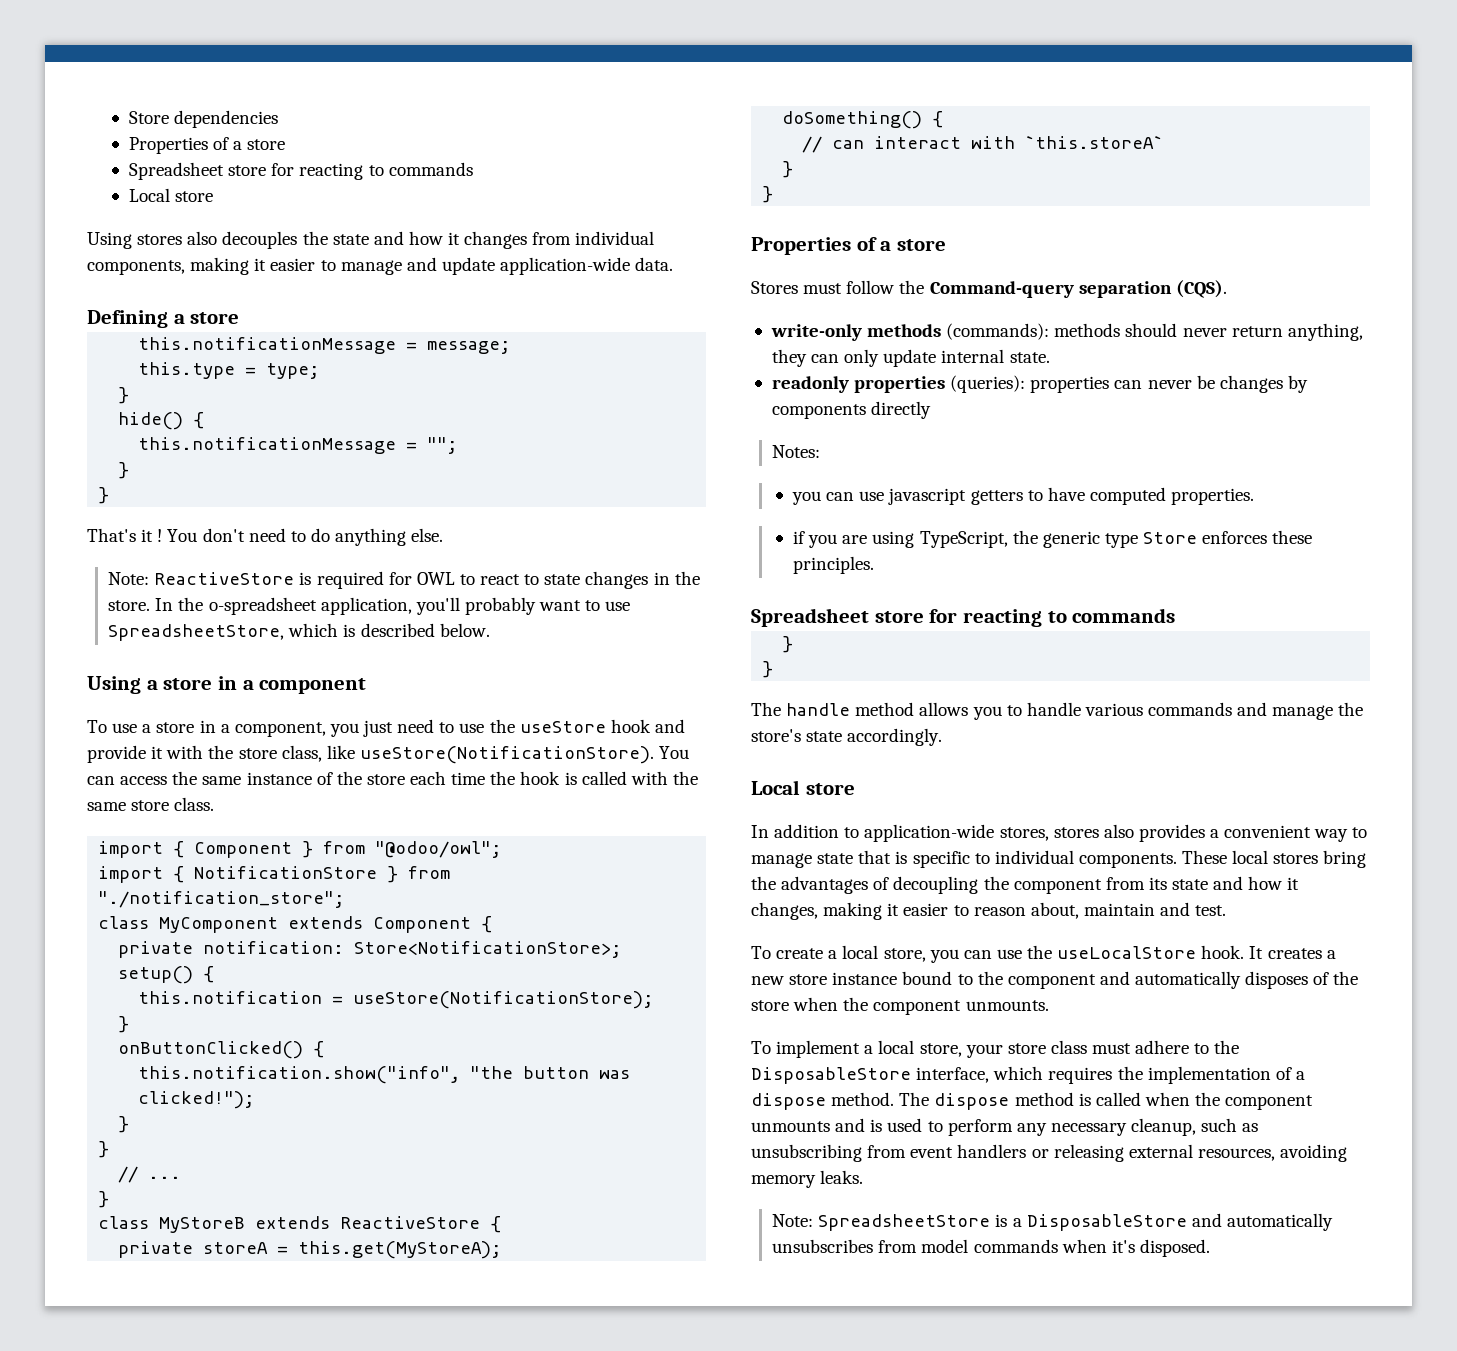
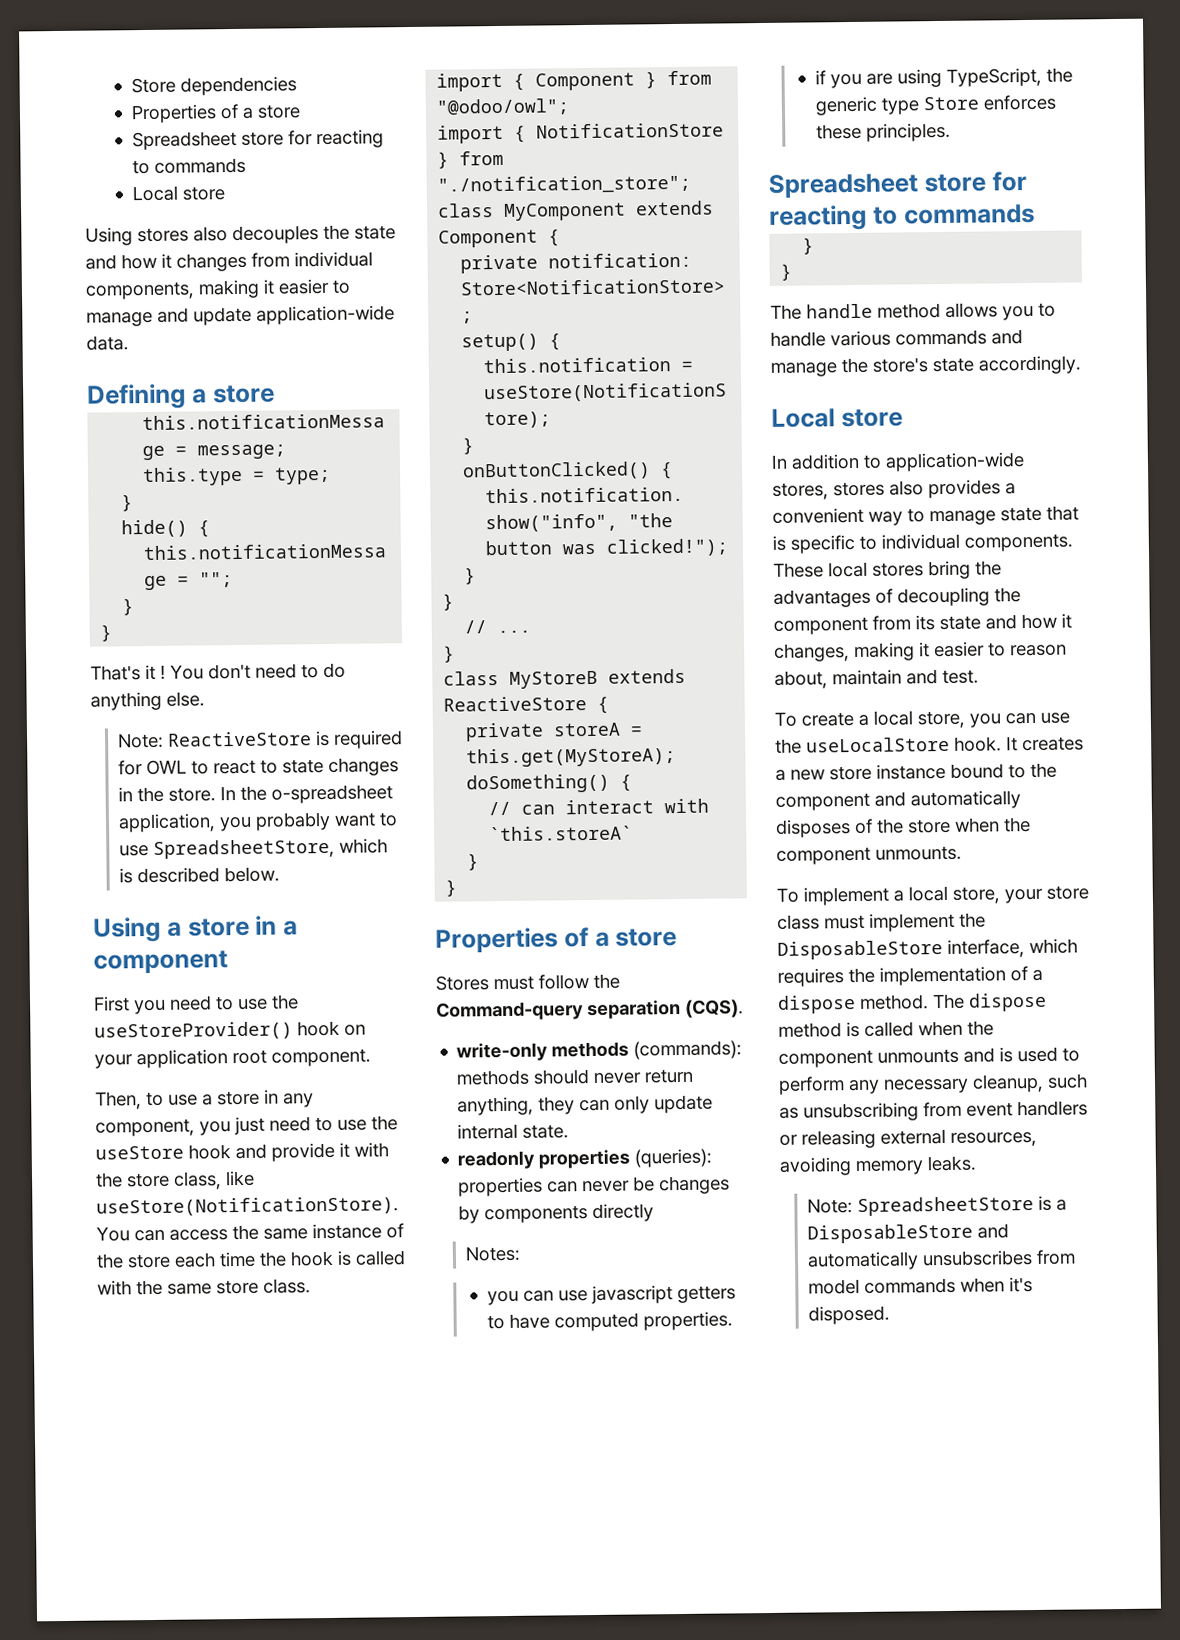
[415,597,460,615] you'll -> [219,816,253,832] you
[87,720,107,733] To -> [93,994,299,1015] [94,1020,366,1041] [94,1048,371,1069] [95,1091,164,1110] First you need to use the useStoreProvider() hook on your application root component. // Then, to
[220,724,230,733] a -> [283,1093,314,1108] any
[1135,1040,1210,1054] adhere to -> [869,912,955,932] implement

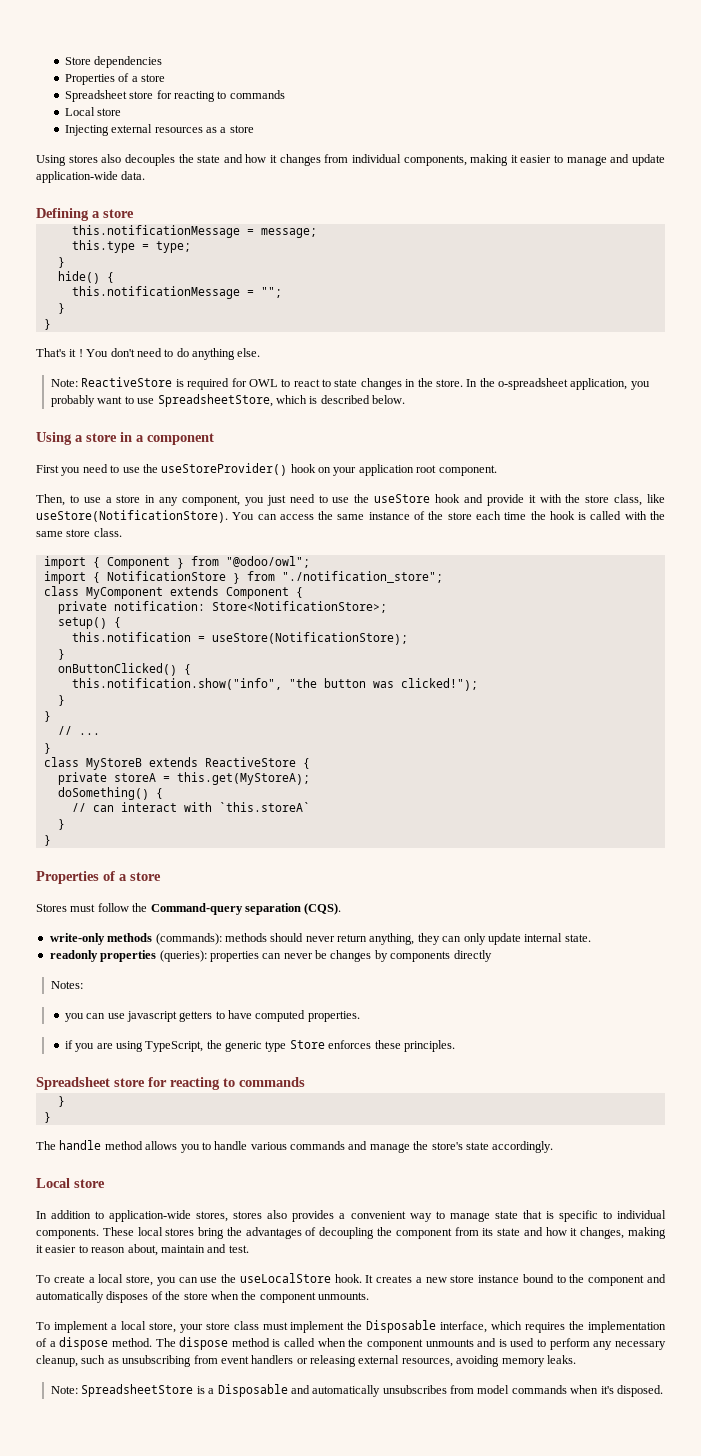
(225, 193) none -> [64,124,254,136] // Injecting external resources as a store
[777,940,943,960] DisposableStore -> [366,1320,437,1333] Disposable
[807,1223,974,1244] DisposableStore -> [217,1384,288,1397] Disposable

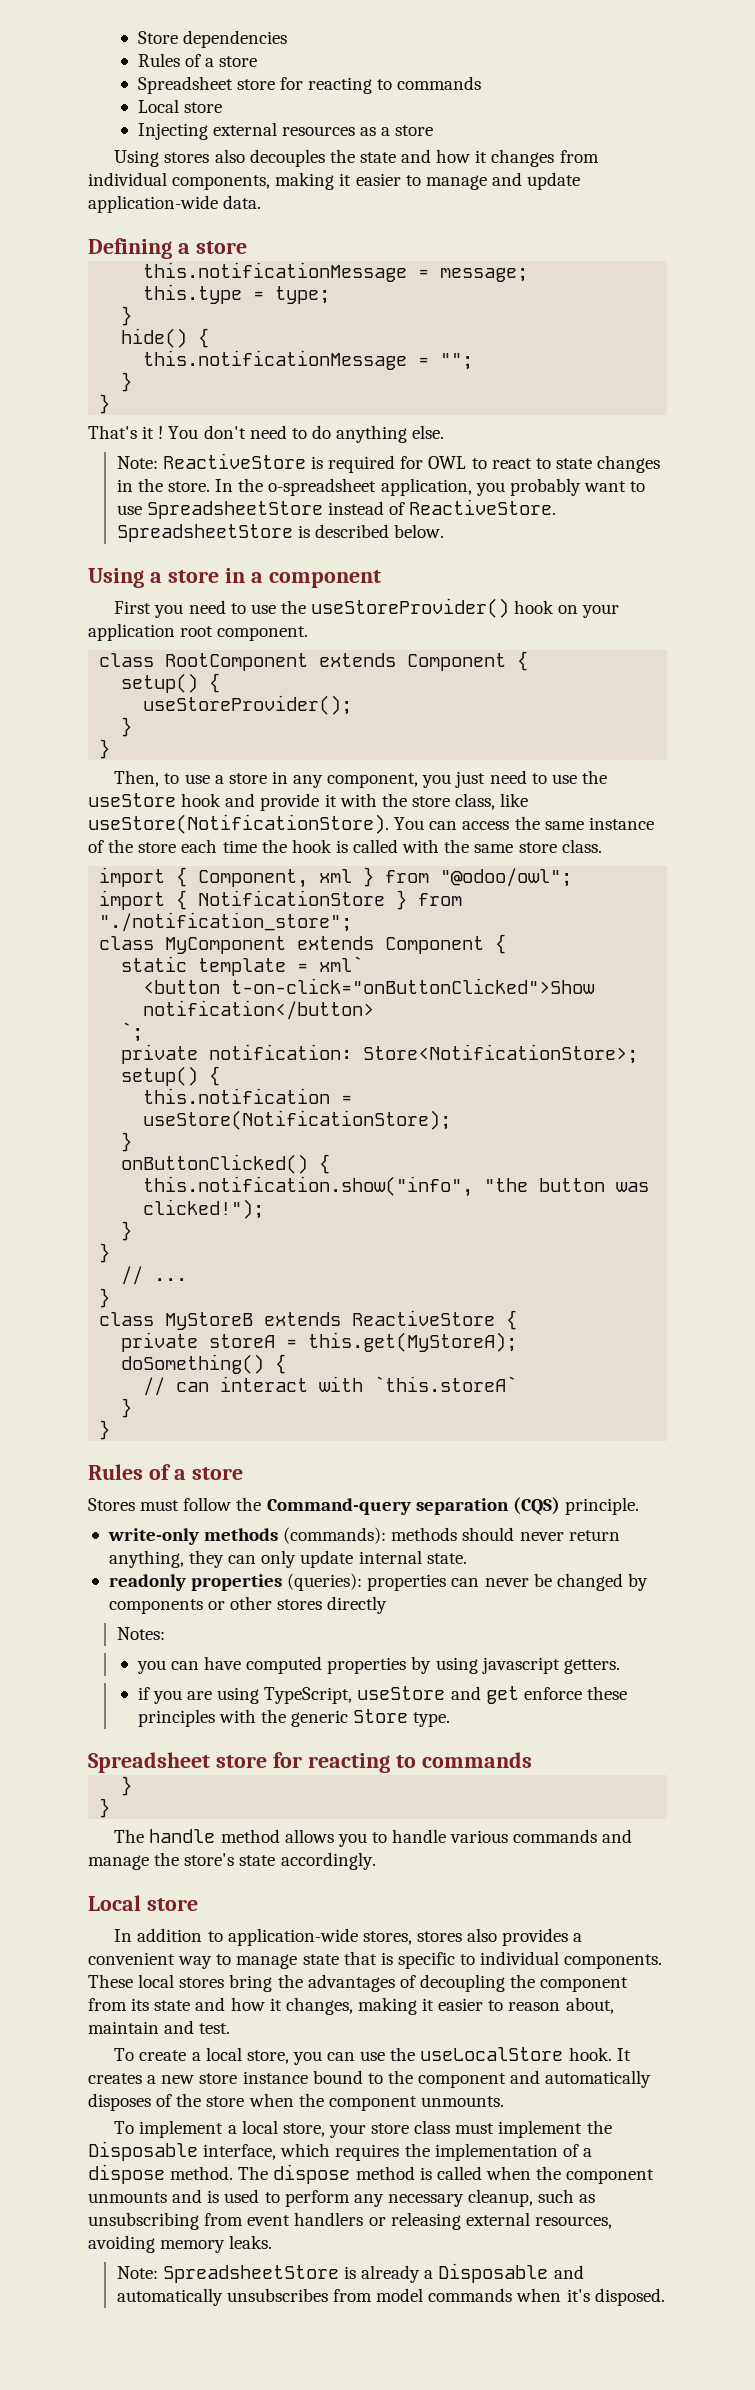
[64,74,115,85] Properties -> [137,53,180,67] Rules
[157,394,307,407] SpreadsheetStore, which -> [146,499,557,519] [116,524,293,542] SpreadsheetStore instead of ReactiveStore. SpreadsheetStore
(497, 470) none -> [99,651,529,671] [121,673,221,693] [143,695,353,715] [121,717,133,737] [99,739,111,759] // class RootComponent extends Component { // setup() { // useStoreProvider(); // } // }
[106,557,170,569] Component -> [198,869,353,888] Component, xml
(303, 592) none -> [121,956,364,976] [143,978,596,994] [143,1000,375,1020] [121,1022,144,1042] // static template = xml` // <button t-on-click="onButtonClicked">Show notification</button> // `;
[36,871,99,884] Properties -> [88,1464,143,1480] Rules
[304,903,342,915] (CQS). -> [512,1497,639,1515] (CQS) principle.
[330,950,372,962] changes -> [556,1573,623,1591] changed
(451, 956) none -> [208,1596,323,1610] or other stores
[107,1010,360,1022] use javascript getters to have computed properties. -> [203,1656,620,1674] have computed properties by using javascript getters.
[206,1040,455,1052] the generic type Store enforces these principles. -> [357,1686,627,1704] [137,1709,451,1727] useStore and get enforce these principles with the generic Store type.
(205, 1390) none -> [361,2265,421,2283] already

